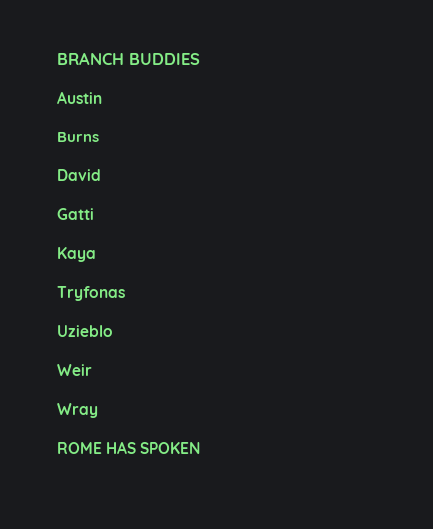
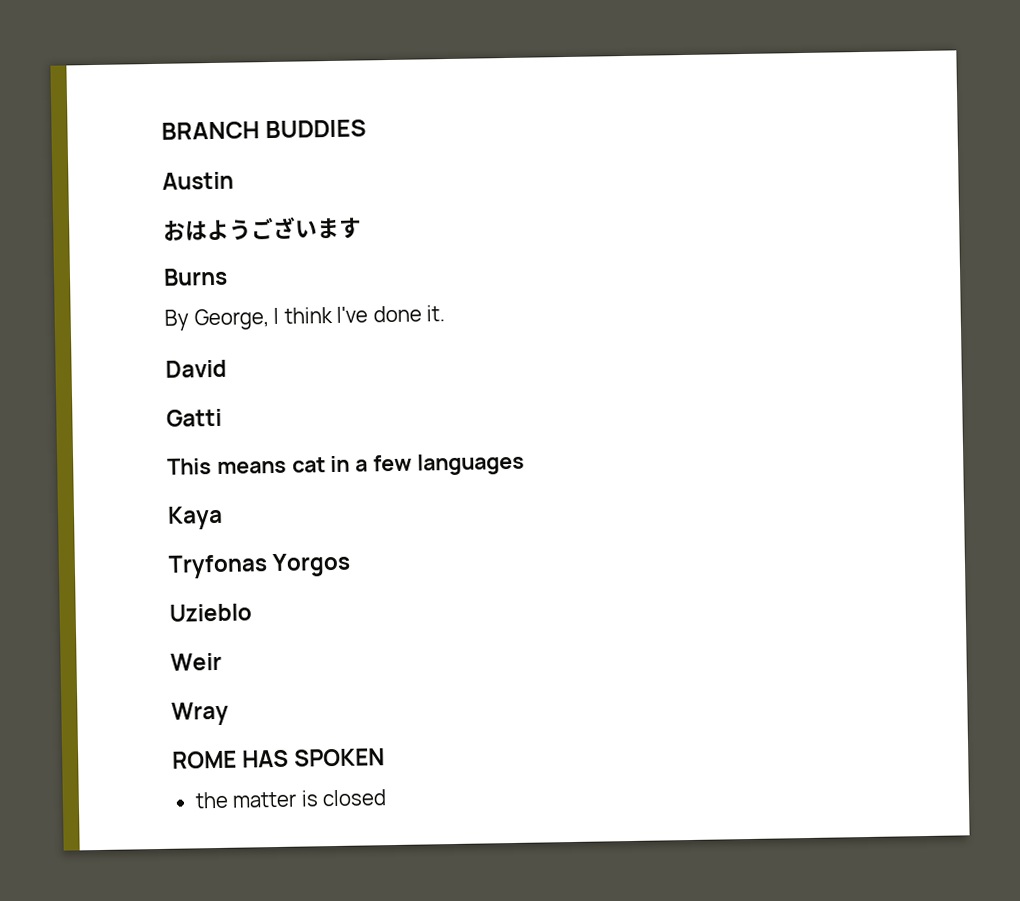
[57,132,99,142] [57,169,101,181] [57,208,94,220] Burns // David // Gatti -> [163,216,362,241] [163,267,228,286] [164,305,446,331] [165,359,227,378] [166,408,222,427] [167,452,525,476] おはようございます // Burns // By George, I think I've done it. // David // Gatti // This means cat in a few languages
(125, 293) none -> [272,552,352,578] Yorgos
(201, 448) none -> [194,789,387,809] // the matter is closed

